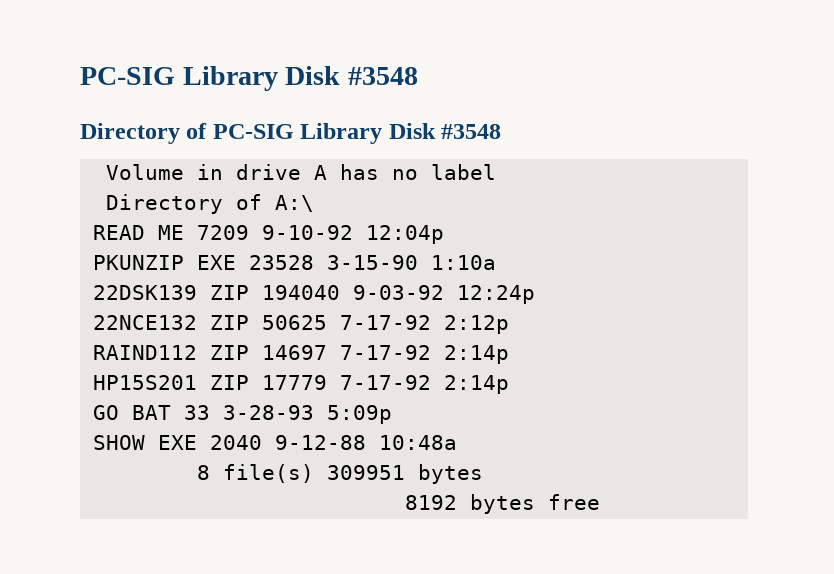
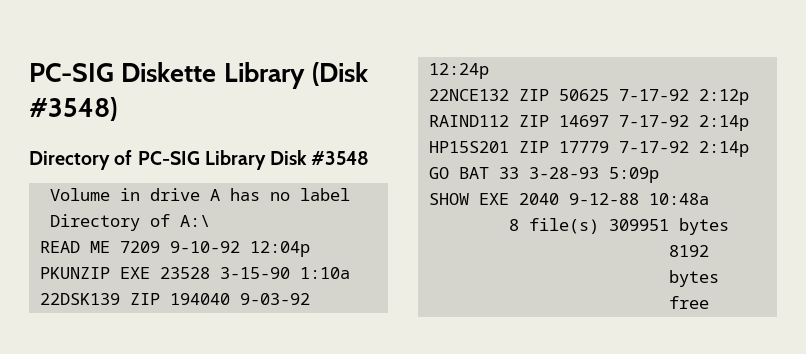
[80,66,418,91] PC-SIG Library Disk #3548 -> [29,62,368,89] [29,97,117,121] PC-SIG Diskette Library (Disk #3548)

